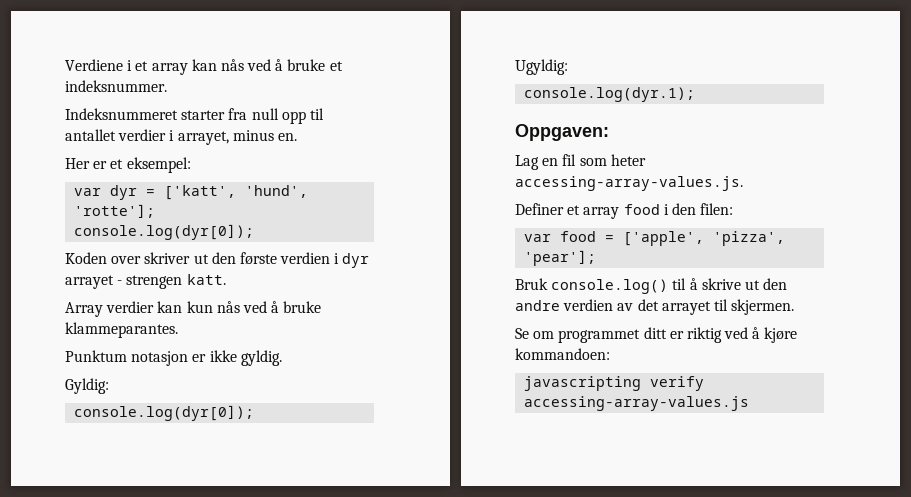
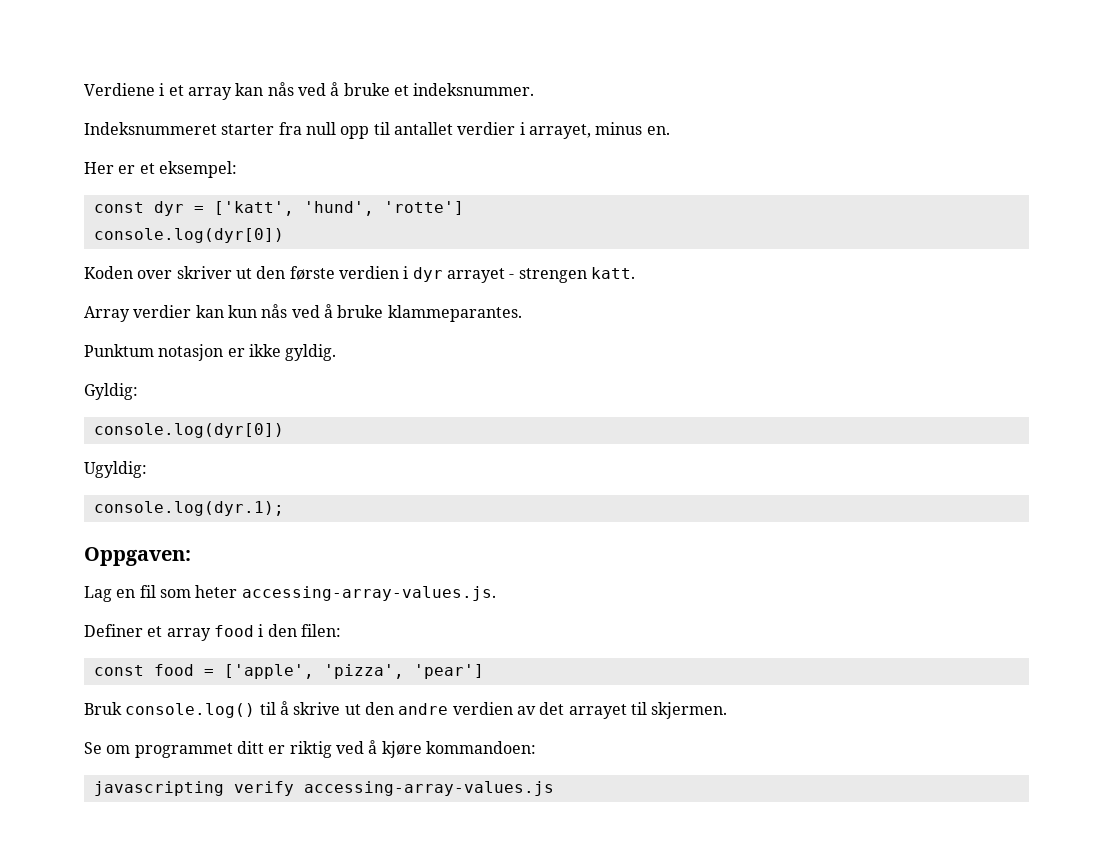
[74,188,102,196] var -> [93,202,144,213] const
[74,204,156,218] [74,224,255,240] 'rotte']; // console.log(dyr[0]); -> [383,201,464,215] [93,228,284,243] 'rotte'] // console.log(dyr[0])
[74,405,255,421] console.log(dyr[0]); -> [93,423,284,438] console.log(dyr[0])
[524,234,552,242] var -> [93,665,144,676] const
[524,250,597,266] 'pear']; -> [413,664,484,679] 'pear']

